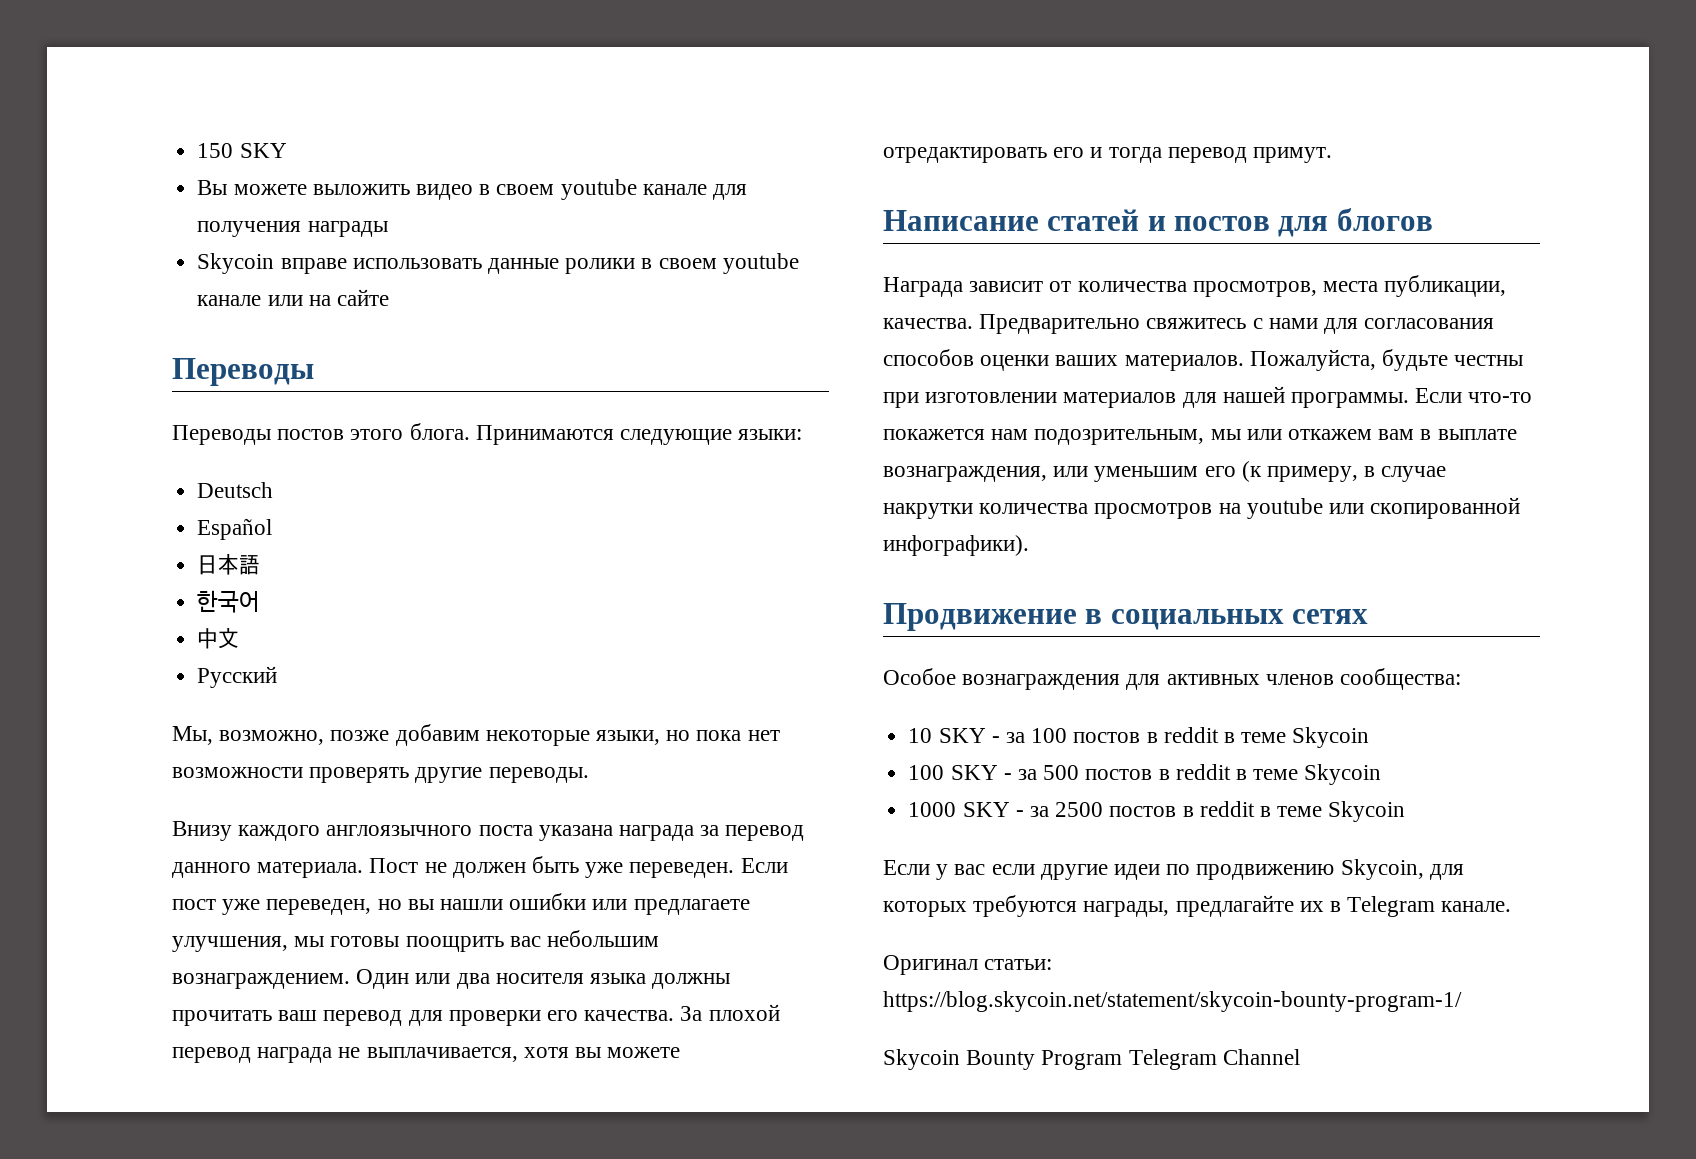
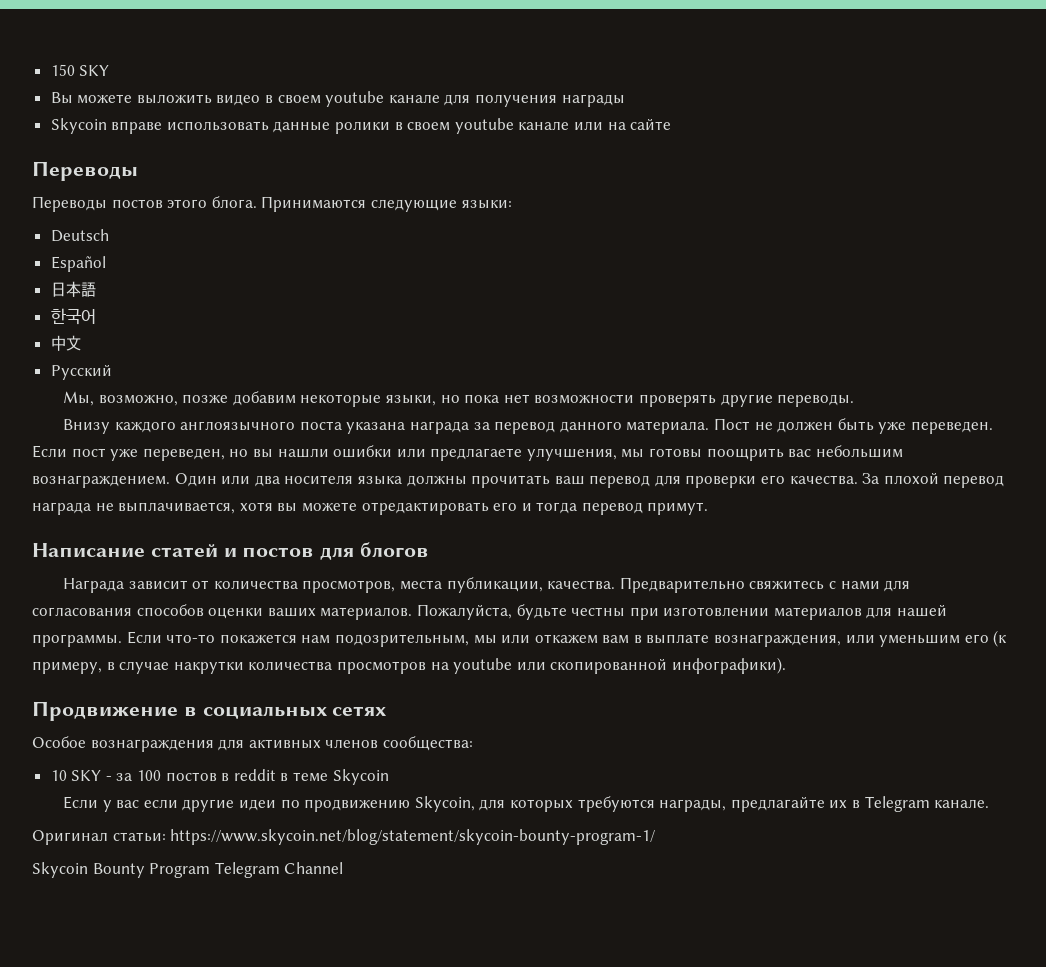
[908,764,1382,785] [908,801,1406,822] // 100 SKY - за 500 постов в reddit в теме Skycoin // 1000 SKY - за 2500 постов в reddit в теме Skycoin -> (389, 777) none
[883,991,1462,1012] https://blog.skycoin.net/statement/skycoin-bounty-program-1/ -> [170,829,656,845] https://www.skycoin.net/blog/statement/skycoin-bounty-program-1/

